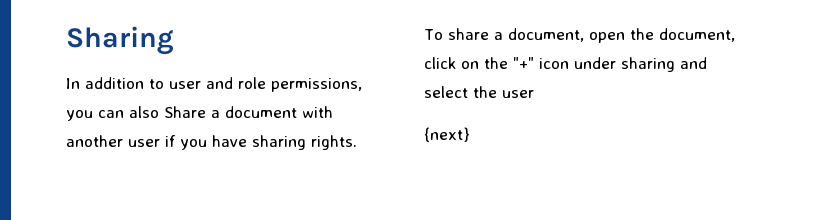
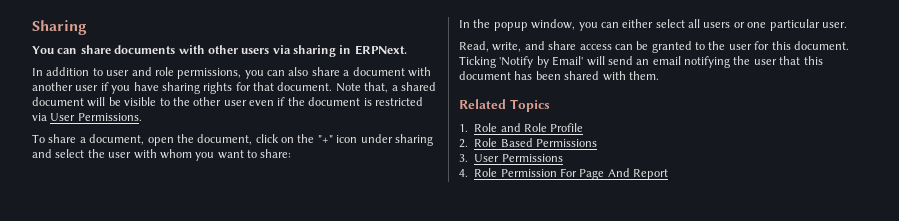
(174, 40) none -> [32,45,407,57] // You can share documents with other users via sharing in ERPNext.
[164,106,206,118] Share -> [311,67,340,76] share
[311,135,357,150] rights. -> [203,82,436,94] [32,97,423,107] [32,113,142,121] rights for that document. Note that, a shared document will be visible to the other user even if the document is restricted via User Permissions.
[424,127,470,142] // {next} -> [133,149,292,161] [459,19,847,31] [459,41,849,53] [459,56,823,68] [459,71,659,81] [459,99,550,112] [459,123,584,132] [459,138,597,148] [459,154,563,162] [459,168,669,180] with whom you want to share: // In the popup window, you can either select all users or one particular user. // Read, write, and share access can be granted to the user for this document. Ticking 'Notify by Email' will send an email notifying the user that this document has been shared with them. // Related Topics // 1. Role and Role Profile // 2. Role Based Permissions // 3. User Permissions // 4. Role Permission For Page And Report

